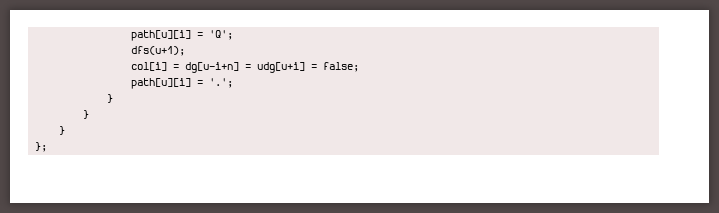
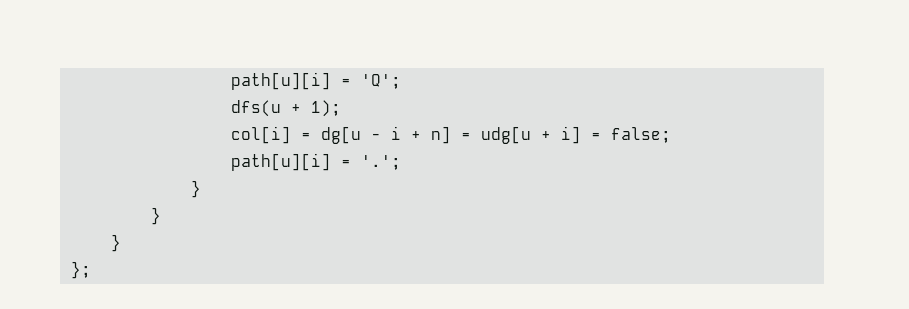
[130,46,185,56] dfs(u+1); -> [230,100,341,117] dfs(u + 1);
[184,62,305,73] dg[u-i+n] = udg[u+i] -> [320,126,581,144] dg[u - i + n] = udg[u + i]

